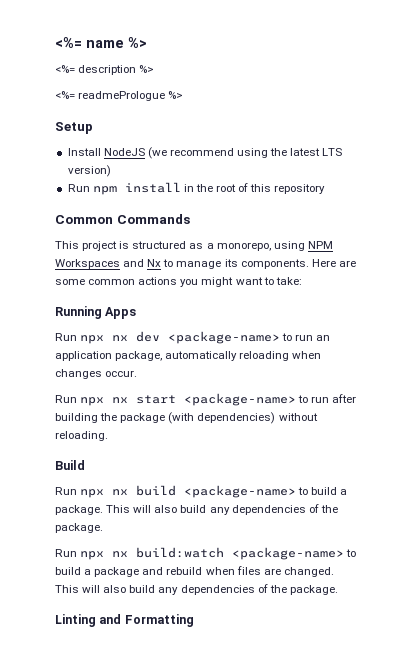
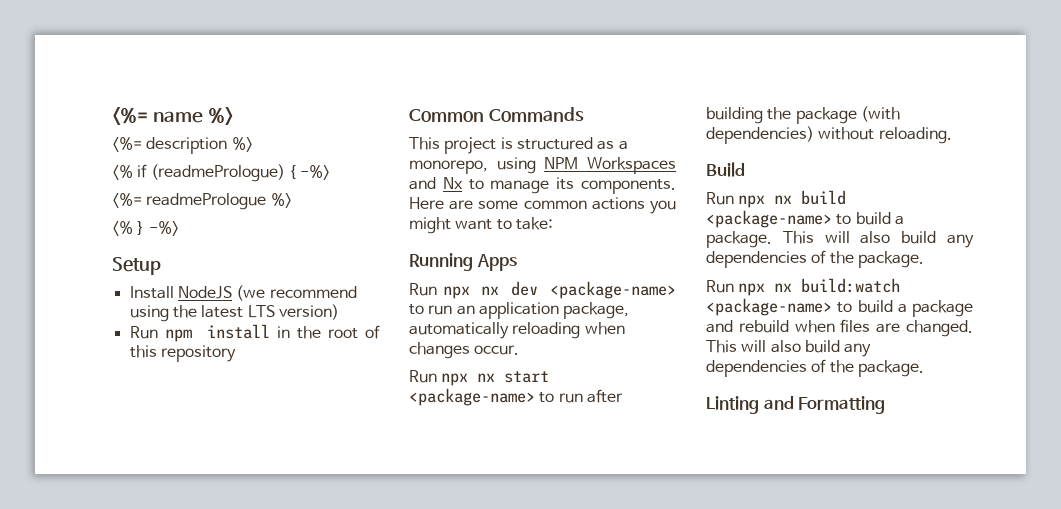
(155, 69) none -> [112,164,331,182] // <% if (readmePrologue) { -%>
(184, 95) none -> [112,221,179,236] // <% } -%>

